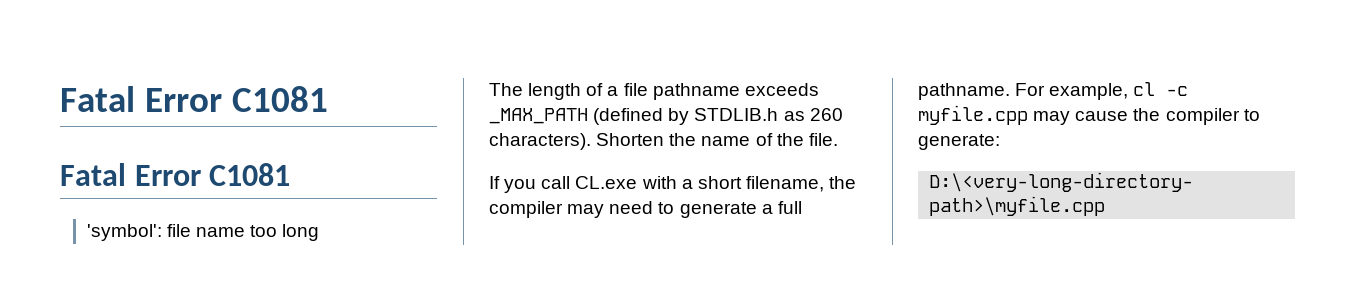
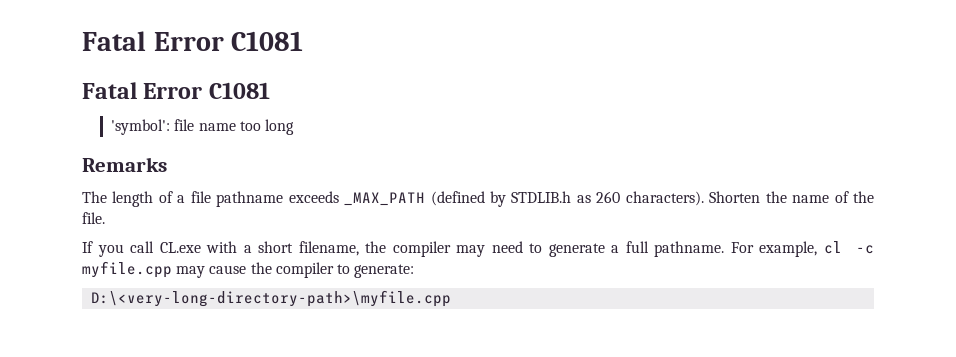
(320, 232) none -> [82,157,167,172] // Remarks

